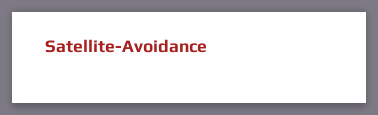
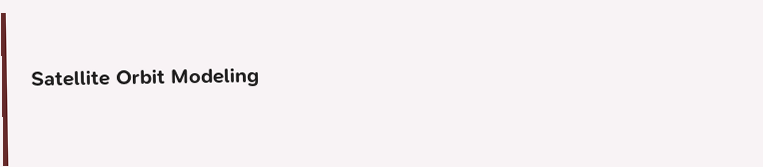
[45,39,207,53] Satellite-Avoidance -> [30,67,260,88] Satellite Orbit Modeling

